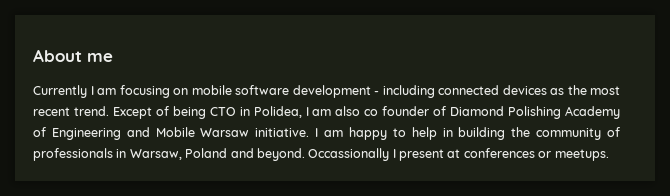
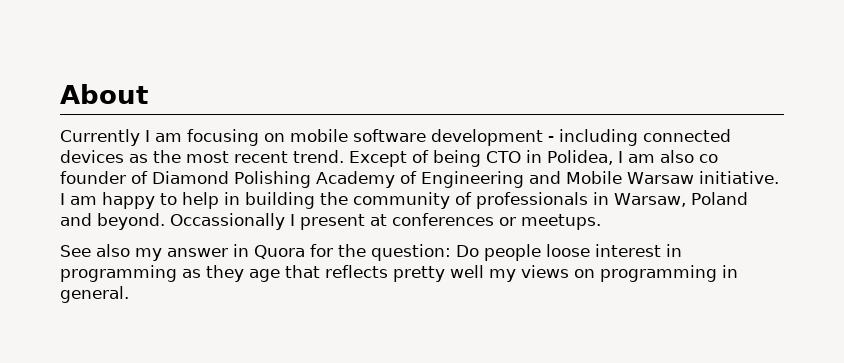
[87,53,113,62] me -> (148, 94) none
(609, 155) none -> [60,244,682,261] [60,265,738,282] [60,286,129,303] // See also my answer in Quora for the question: Do people loose interest in programming as they age that reflects pretty well my views on programming in general.

